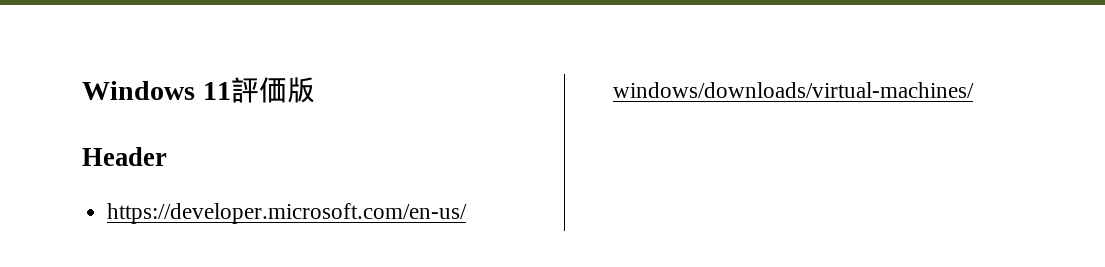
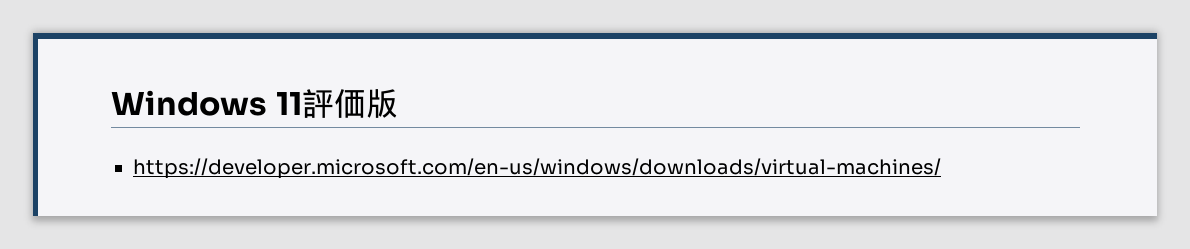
[82,147,167,166] // Header -> (398, 103) none

